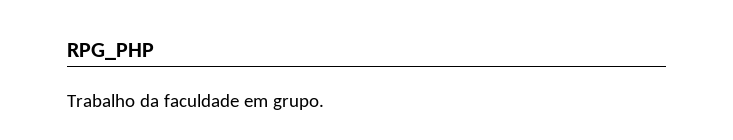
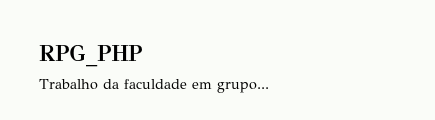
[272,98,324,110] grupo. -> [216,82,269,93] grupo...

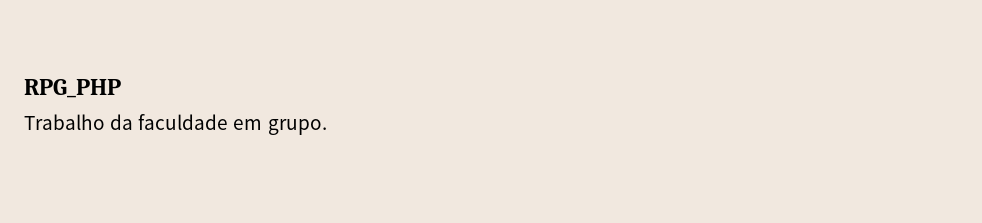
[216,82,269,93] grupo... -> [267,119,327,135] grupo.

